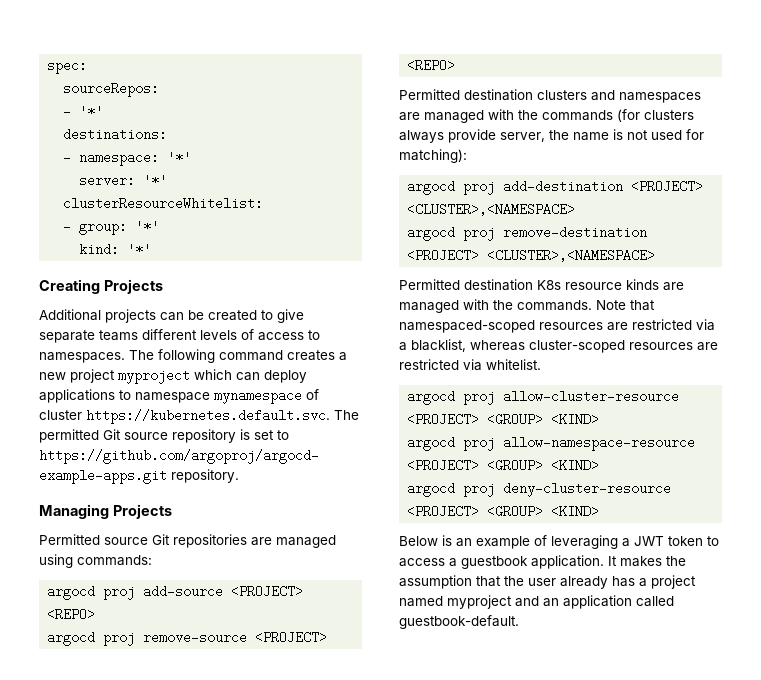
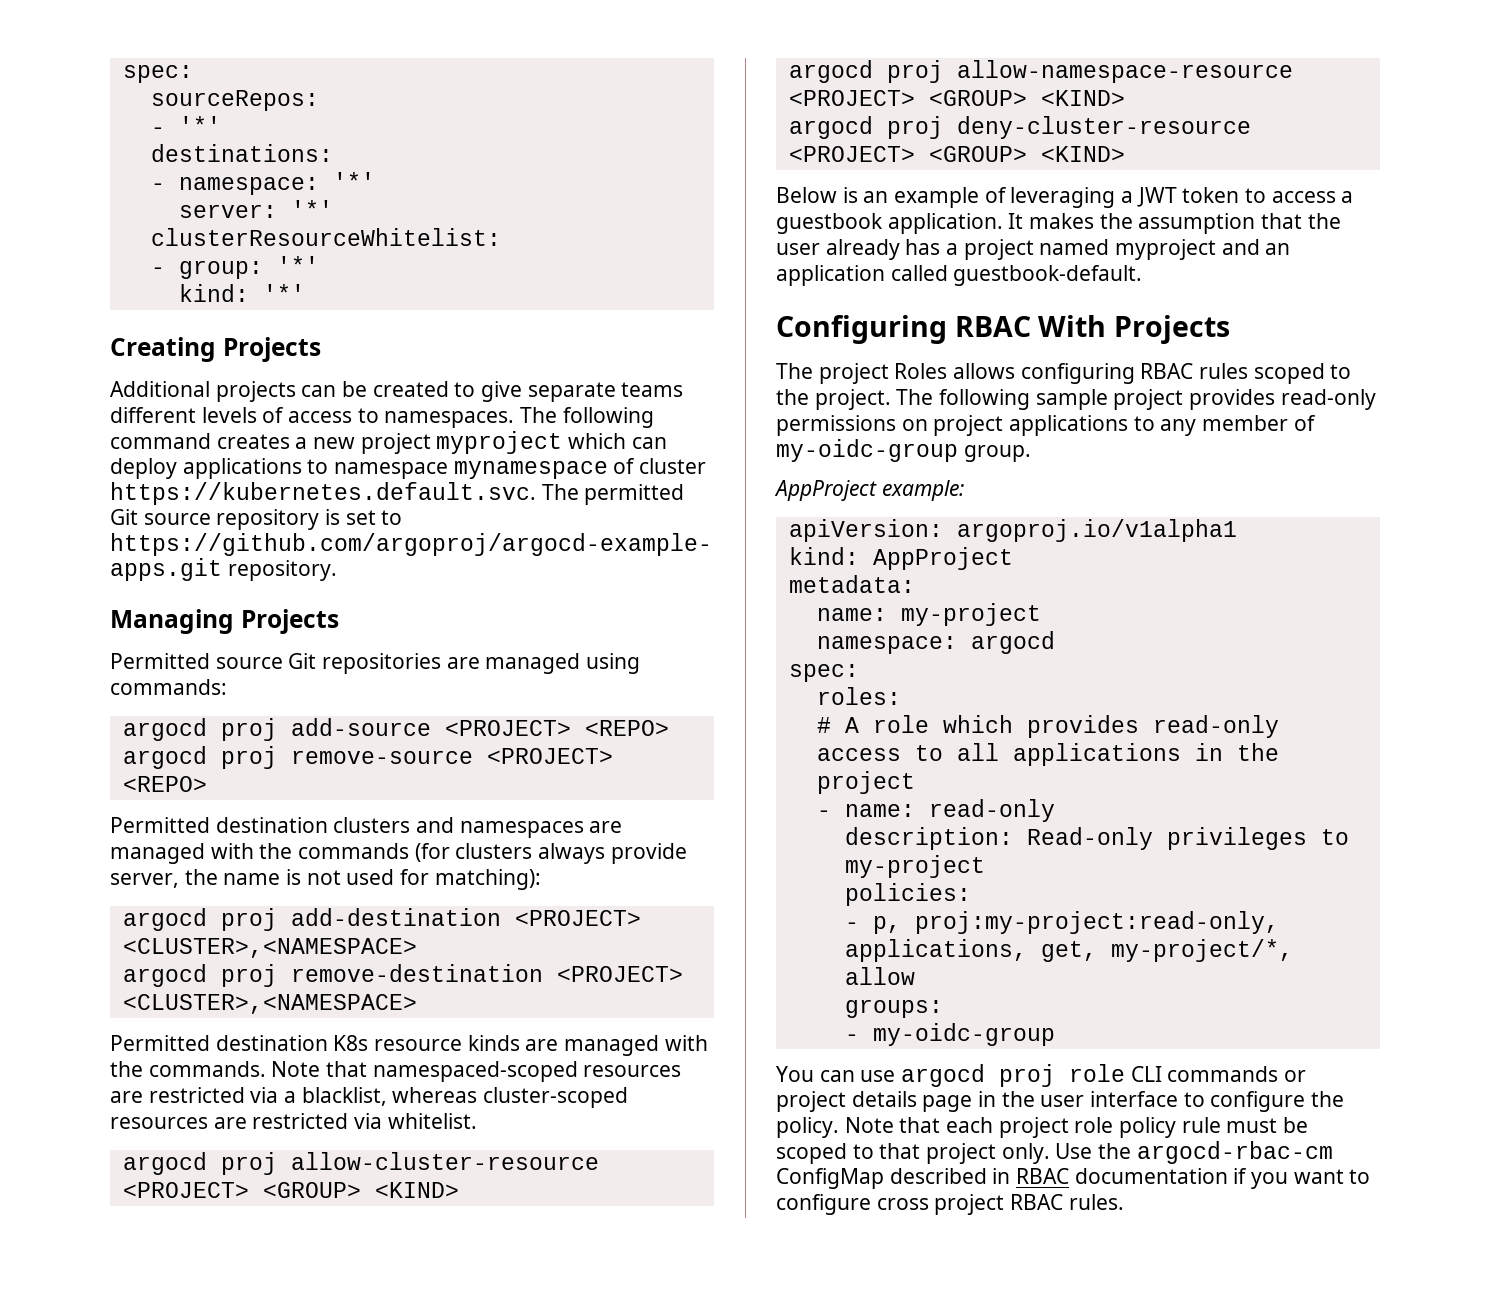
(519, 622) none -> [776,315,1231,344] [776,363,1352,384] [776,389,1376,410] [776,415,1316,436] [776,439,1031,462] [774,480,964,501] [788,519,1237,542] [788,547,1013,570] [788,575,915,593] [816,603,1041,626] [816,631,1055,654] [788,664,859,682] [816,687,901,705] [816,715,1279,738] [816,743,1279,766] [816,771,915,794] [816,799,1055,822] [844,827,1349,850] [844,855,985,878] [844,883,971,906] [844,911,1279,934] [844,939,1293,962] [844,967,915,985] [844,999,943,1018] [844,1023,1055,1046] [776,1064,1307,1087] [776,1091,1345,1112] [776,1117,1309,1138] [776,1141,1333,1164] [776,1168,1371,1189] [776,1194,1124,1215] // Configuring RBAC With Projects // The project Roles allows configuring RBAC rules scoped to the project. The following sample project provides read-only permissions on project applications to any member of my-oidc-group group. // AppProject example: // apiVersion: argoproj.io/v1alpha1 // kind: AppProject // metadata: // name: my-project // namespace: argocd // spec: // roles: // # A role which provides read-only access to all applications in the project // - name: read-only // description: Read-only privileges to my-project // policies: // - p, proj:my-project:read-only, applications, get, my-project/*, allow // groups: // - my-oidc-group // You can use argocd proj role CLI commands or project details page in the user interface to configure the policy. Note that each project role policy rule must be scoped to that project only. Use the argocd-rbac-cm ConfigMap described in RBAC documentation if you want to configure cross project RBAC rules.

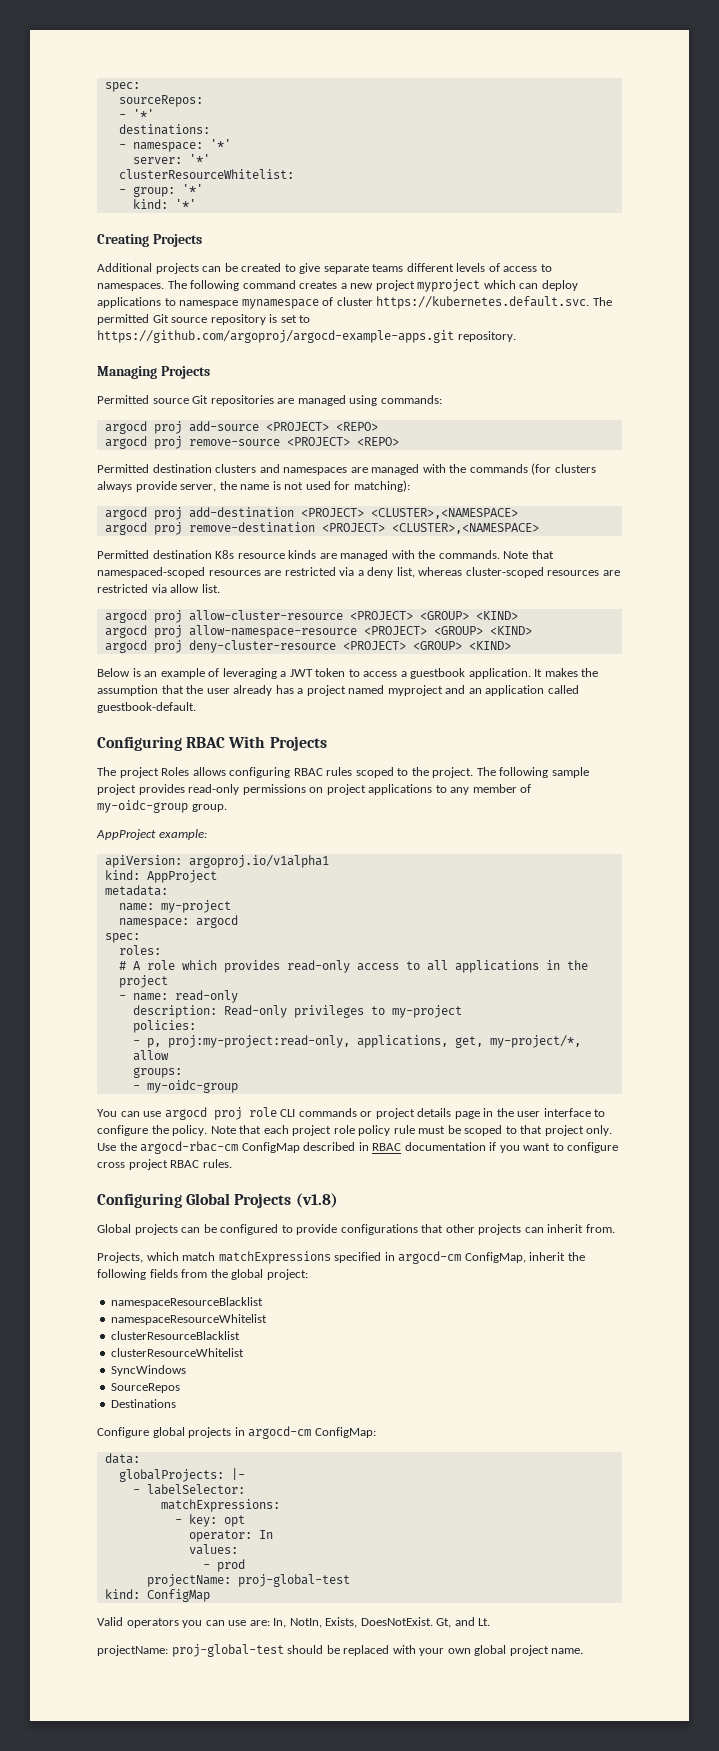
[301,1087,387,1106] blacklist, -> [367,567,415,578] deny list,
[387,1113,477,1129] whitelist. -> [170,584,220,593] allow list.
(1124, 1202) none -> [97,1193,338,1208] [97,1224,615,1235] [97,1251,585,1264] [97,1269,308,1280] [111,1297,264,1308] [111,1314,268,1325] [111,1331,241,1340] [111,1348,245,1357] [111,1365,187,1376] [111,1383,181,1393] [111,1399,177,1408] [97,1426,376,1439] [104,1453,140,1464] [118,1468,245,1482] [132,1484,245,1495] [160,1499,280,1512] [174,1514,245,1527] [188,1530,273,1542] [188,1544,238,1555] [202,1559,245,1572] [146,1574,350,1587] [104,1589,210,1602] [97,1617,491,1628] [97,1644,584,1657] // Configuring Global Projects (v1.8) // Global projects can be configured to provide configurations that other projects can inherit from. // Projects, which match matchExpressions specified in argocd-cm ConfigMap, inherit the following fields from the global project: // namespaceResourceBlacklist // namespaceResourceWhitelist // clusterResourceBlacklist // clusterResourceWhitelist // SyncWindows // SourceRepos // Destinations // Configure global projects in argocd-cm ConfigMap: // data: // globalProjects: |- // - labelSelector: // matchExpressions: // - key: opt // operator: In // values: // - prod // projectName: proj-global-test // kind: ConfigMap // Valid operators you can use are: In, NotIn, Exists, DoesNotExist. Gt, and Lt. // projectName: proj-global-test should be replaced with your own global project name.

